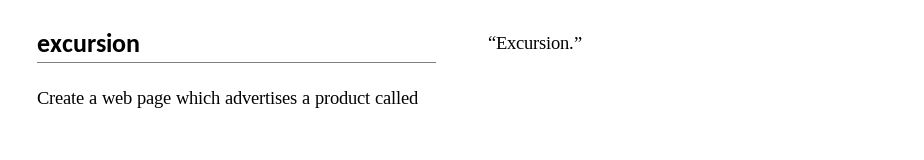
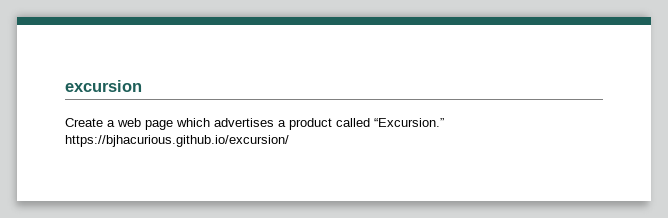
(582, 42) none -> [65,135,289,147] https://bjhacurious.github.io/excursion/

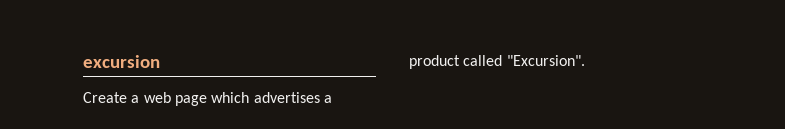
[374,118,444,127] [65,135,289,147] “Excursion.” https://bjhacurious.github.io/excursion/ -> [506,55,585,66] "Excursion".

